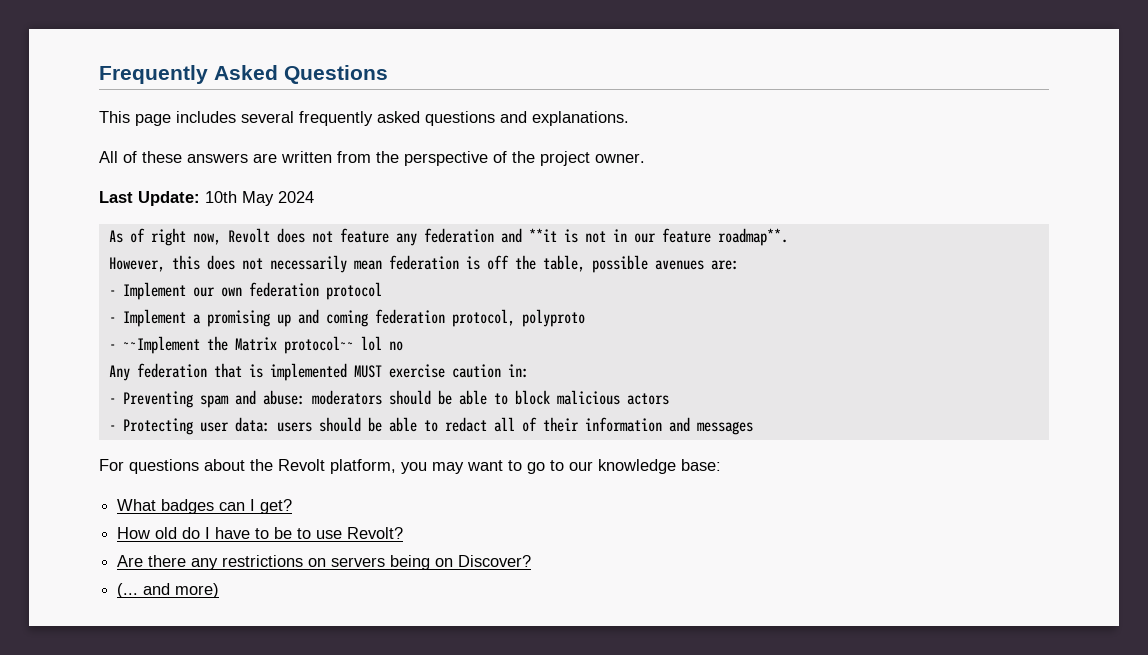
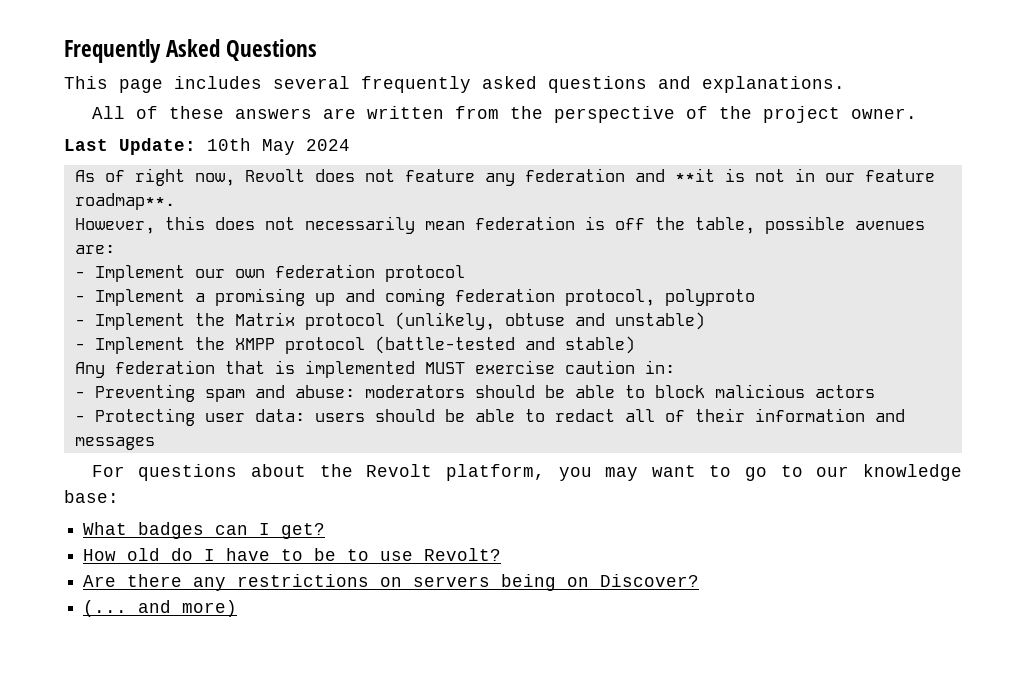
[122,336,200,354] ~~Implement -> [94,313,185,330] Implement
[283,336,403,354] protocol~~ lol no -> [304,312,705,330] [74,336,635,354] protocol (unlikely, obtuse and unstable) // - Implement the XMPP protocol (battle-tested and stable)

